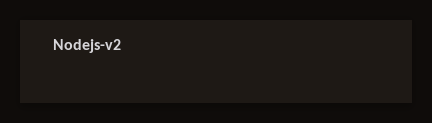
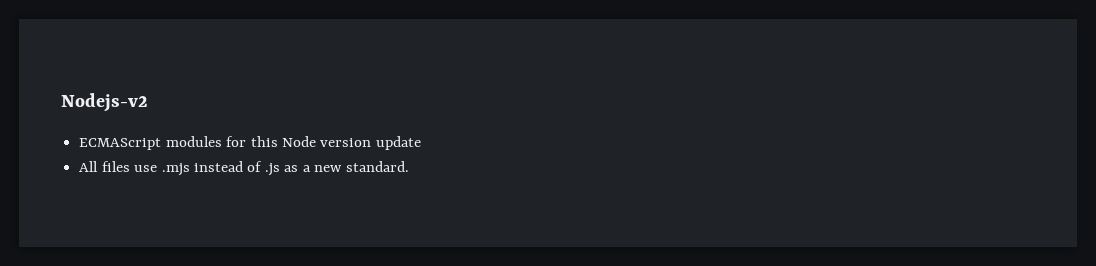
(121, 46) none -> [79,136,421,150] [79,161,409,176] // ECMAScript modules for this Node version update // All files use .mjs instead of .js as a new standard.

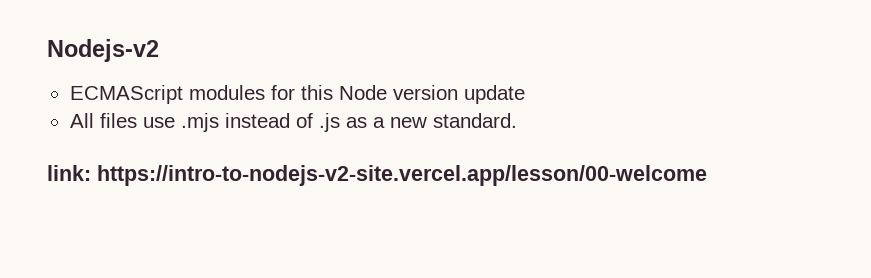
(409, 166) none -> [47,165,707,186] // link: https://intro-to-nodejs-v2-site.vercel.app/lesson/00-welcome

